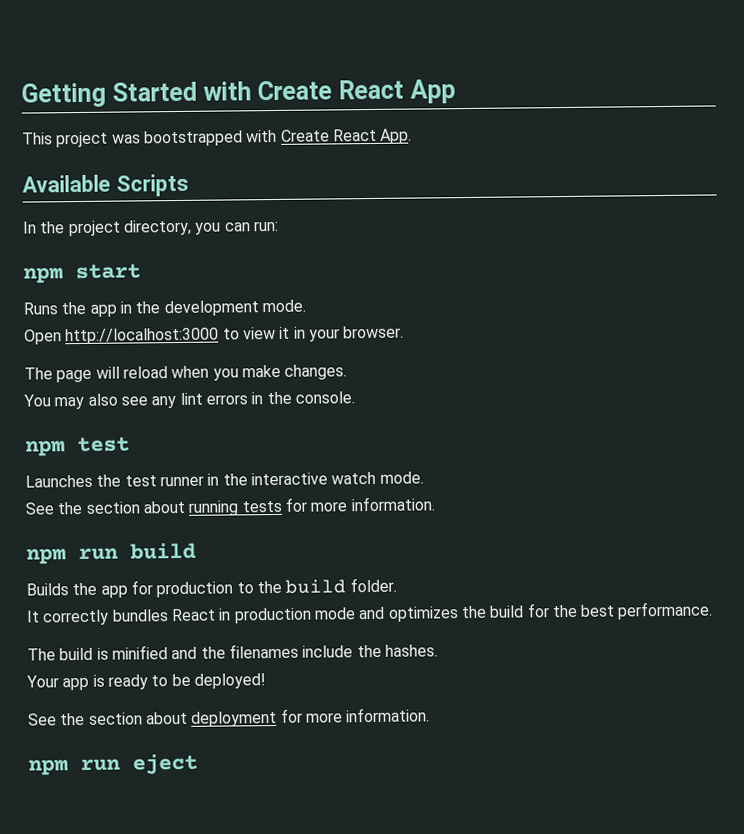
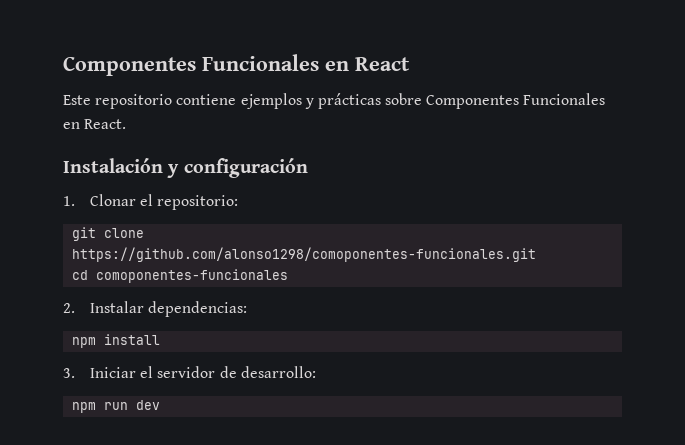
[21,79,456,108] [22,128,413,148] [22,173,189,197] [22,219,279,237] [23,263,141,284] [23,299,306,317] [24,325,405,345] [24,364,348,383] [23,391,355,410] [25,436,130,457] [25,471,424,488] [25,496,435,516] [26,542,197,565] [26,577,397,598] [26,601,714,626] [27,643,438,661] [26,673,266,691] [28,707,431,727] [28,753,198,776] Getting Started with Create React App // This project was bootstrapped with Create React App. // Available Scripts // In the project directory, you can run: // npm start // Runs the app in the development mode. // Open http://localhost:3000 to view it in your browser. // The page will reload when you make changes. // You may also see any lint errors in the console. // npm test // Launches the test runner in the interactive watch mode. // See the section about running tests for more information. // npm run build // Builds the app for production to the build folder. // It correctly bundles React in production mode and optimizes the build for the best performance. // The build is minified and the filenames include the hashes. // Your app is ready to be deployed! // See the section about deployment for more information. // npm run eject -> [63,54,410,76] [63,93,606,109] [63,119,127,129] [63,158,308,178] [63,194,239,210] [72,227,145,241] [72,247,537,262] [72,269,289,283] [63,301,248,317] [72,334,161,348] [63,366,316,378] [72,400,161,413] Componentes Funcionales en React // Este repositorio contiene ejemplos y prácticas sobre Componentes Funcionales en React. // Instalación y configuración // 1. Clonar el repositorio: // git clone https://github.com/alonso1298/comoponentes-funcionales.git // cd comoponentes-funcionales // 2. Instalar dependencias: // npm install // 3. Iniciar el servidor de desarrollo: // npm run dev

